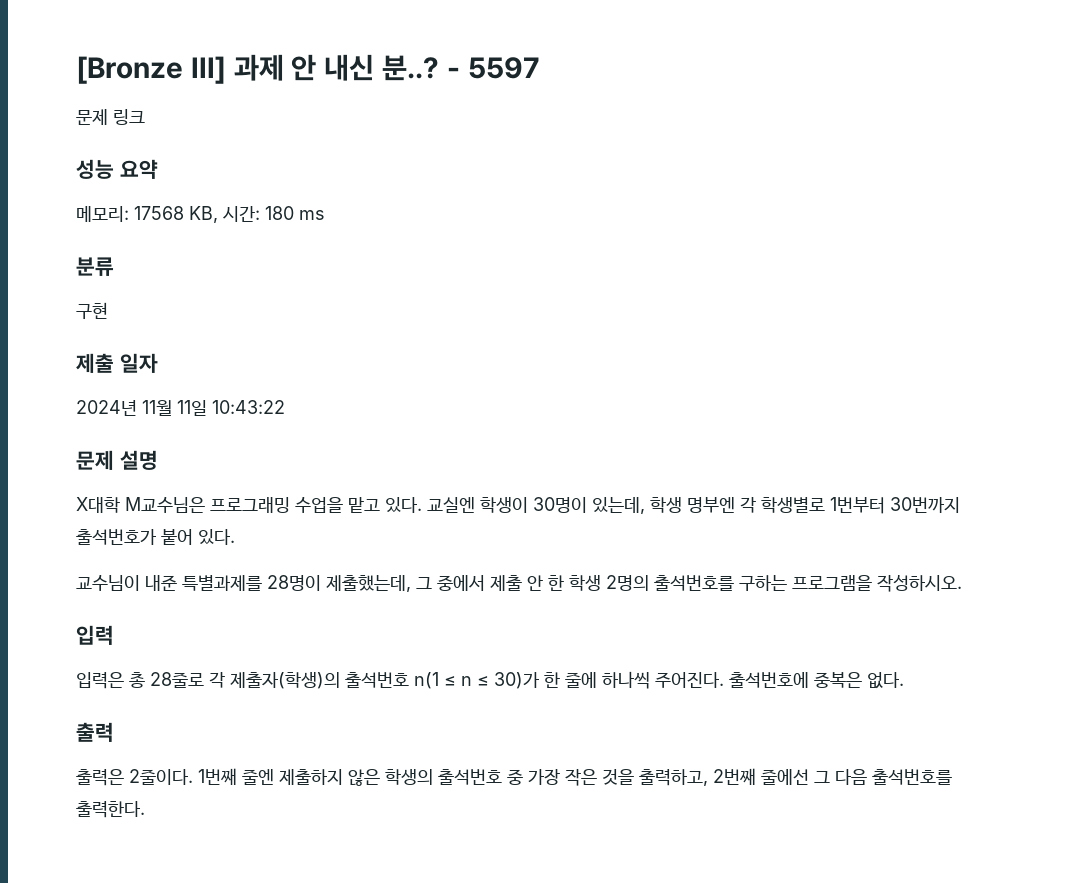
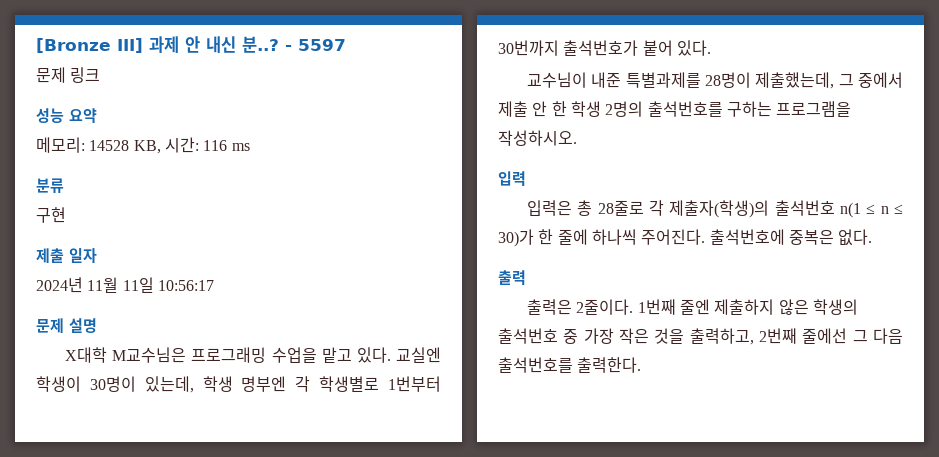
[134,206,184,220] 17568 -> [89,140,130,151] 14528
[265,206,294,220] 180 -> [203,140,228,151] 116
[212,400,285,414] 10:43:22 -> [157,280,214,291] 10:56:17

